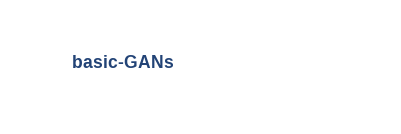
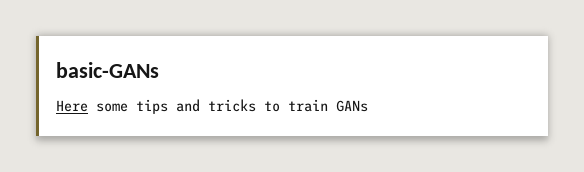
(174, 61) none -> [56,99,368,114] // Here some tips and tricks to train GANs

